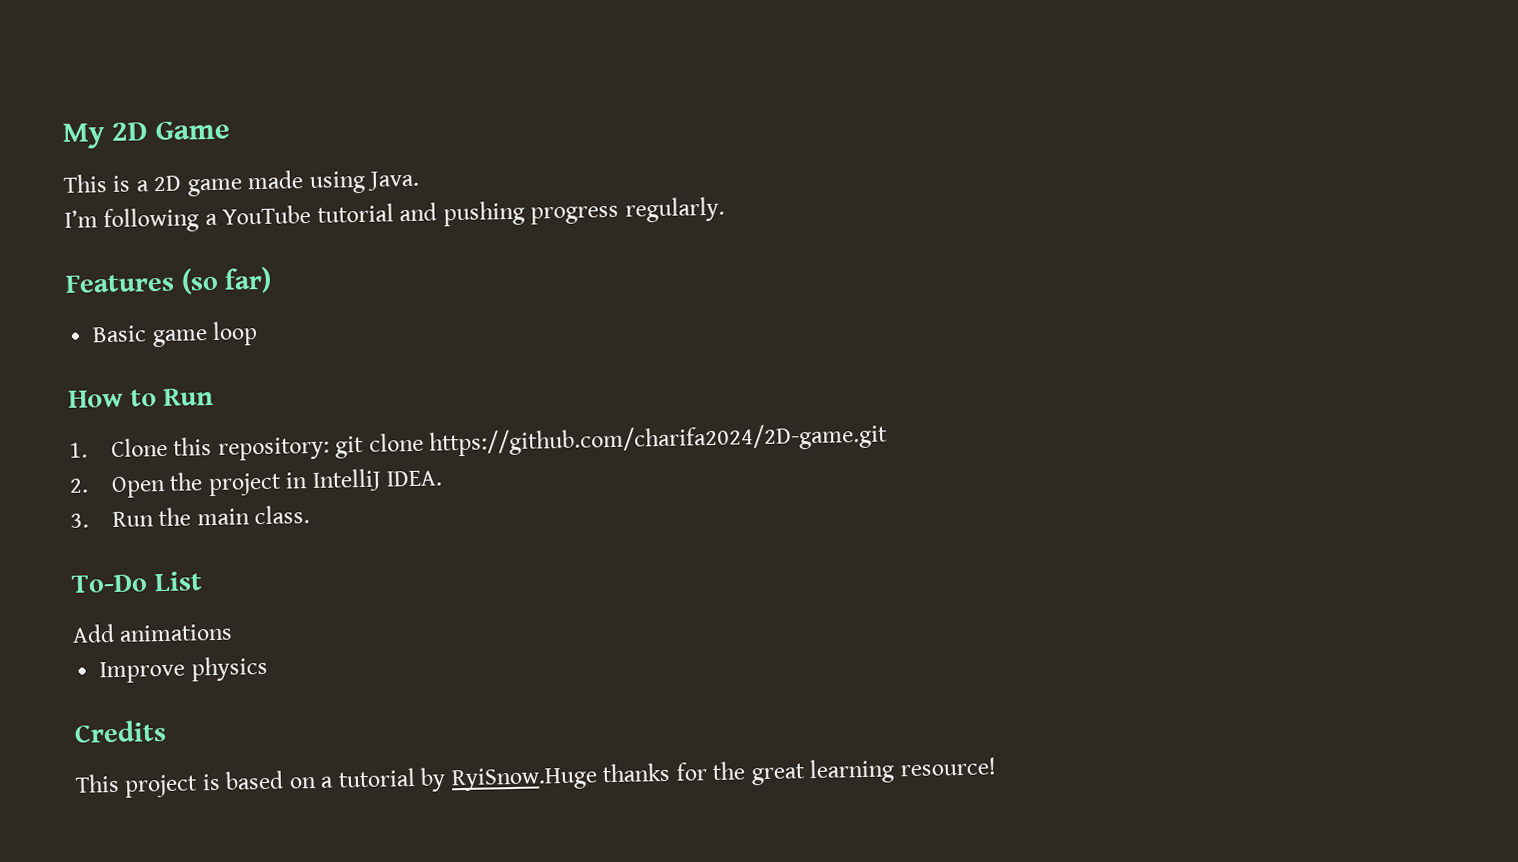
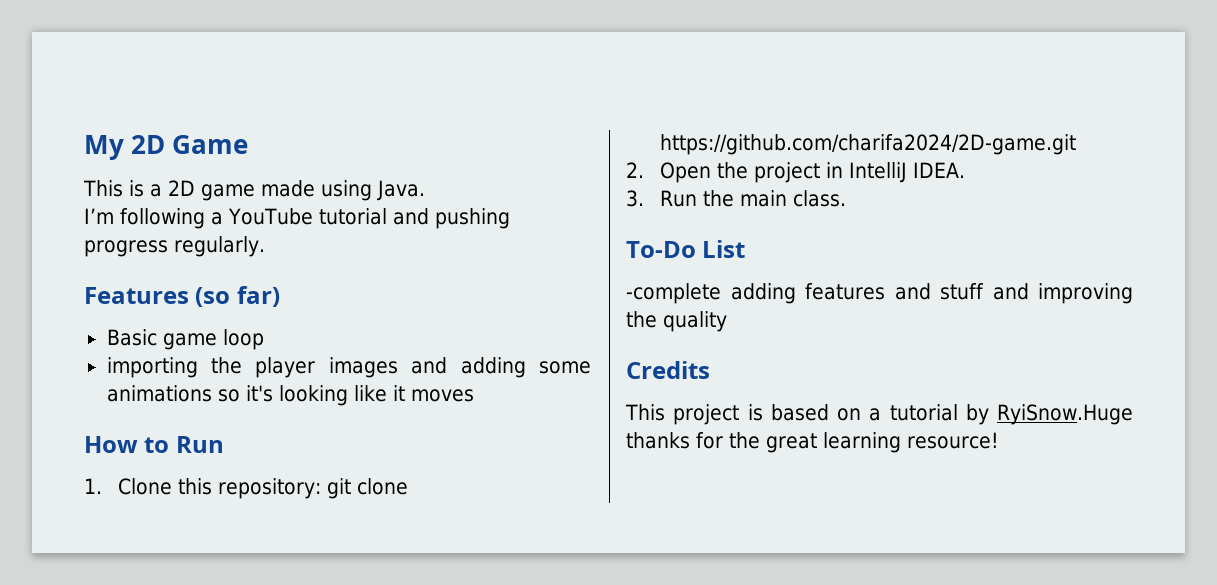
(259, 333) none -> [106,357,591,378] [106,385,474,406] // importing the player images and adding some animations so it's looking like it moves
[72,623,234,643] [99,655,268,684] Add animations // Improve physics -> [626,283,1133,304] [626,311,727,332] -complete adding features and stuff and improving the quality

